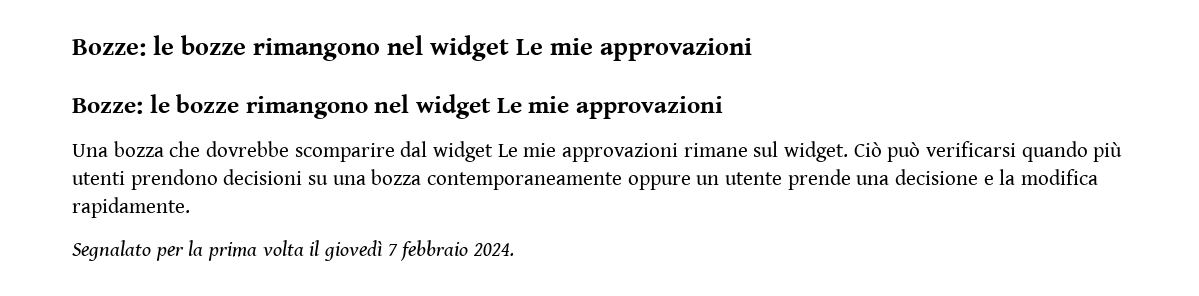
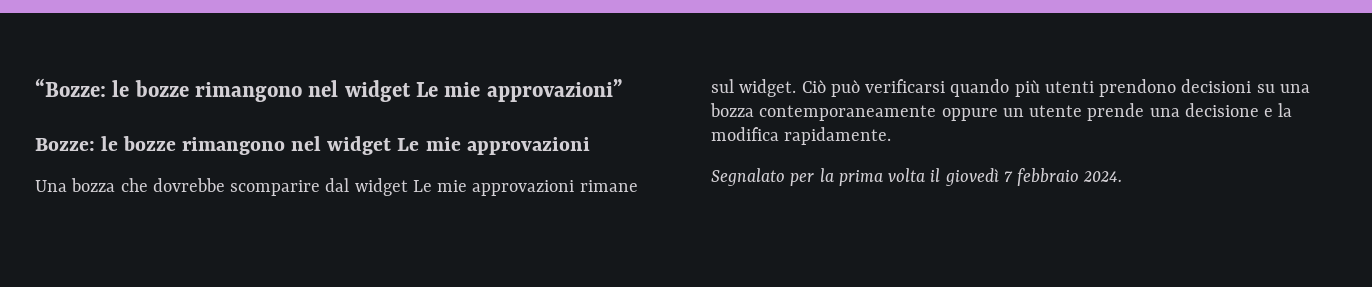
[72,35,752,61] Bozze: le bozze rimangono nel widget Le mie approvazioni -> [35,78,623,102] “Bozze: le bozze rimangono nel widget Le mie approvazioni”

